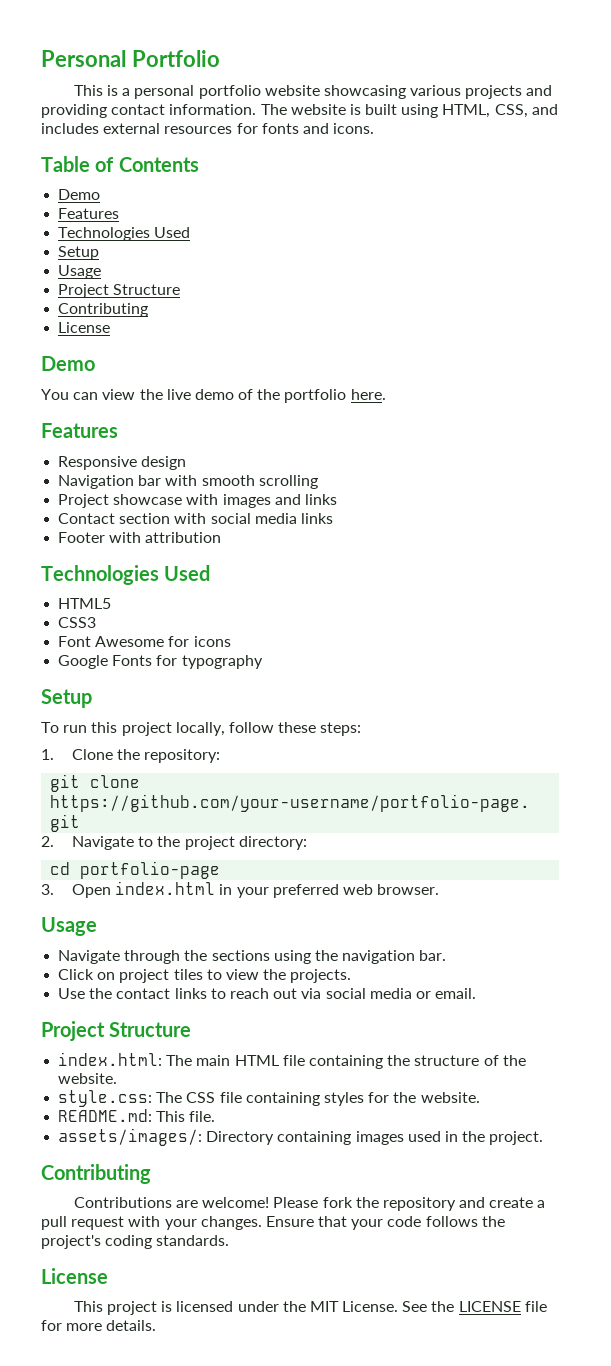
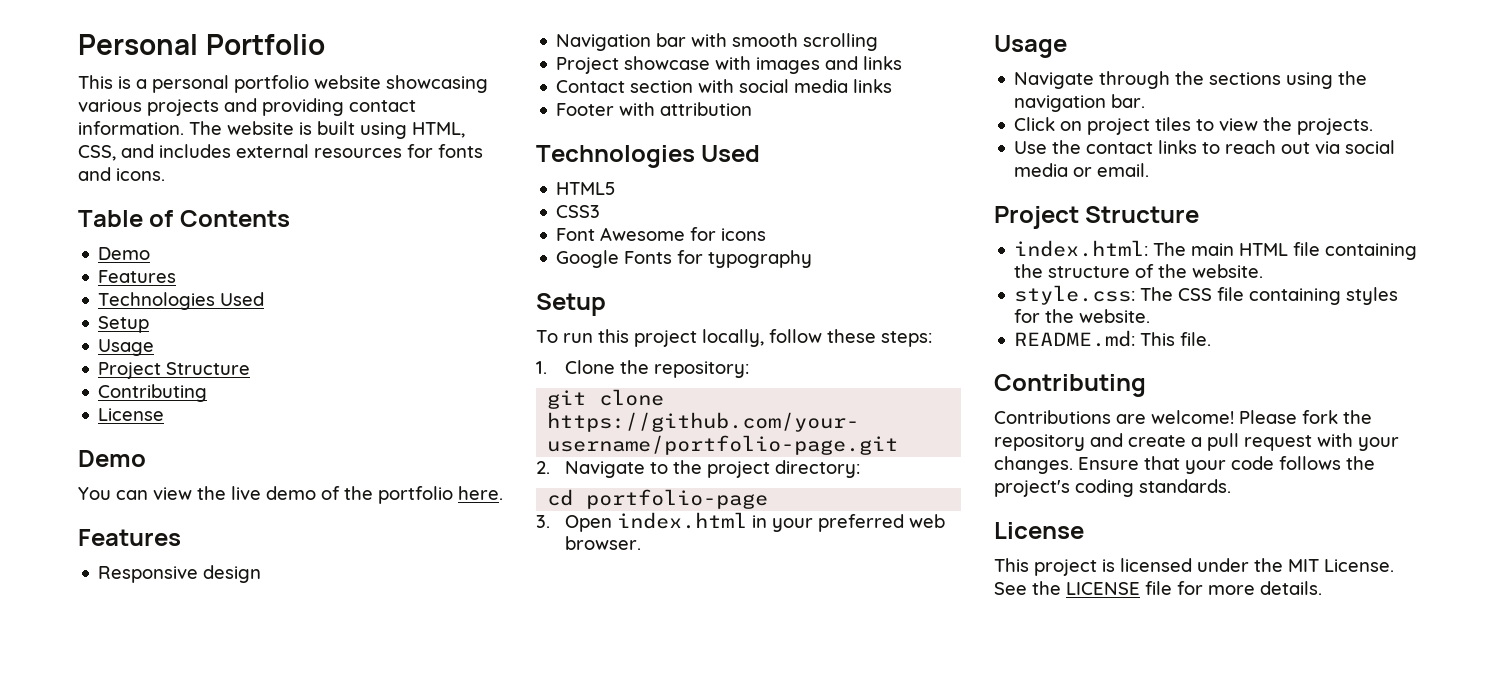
[58,1128,544,1146] // assets/images/: Directory containing images used in the project. -> (1212, 339) none

